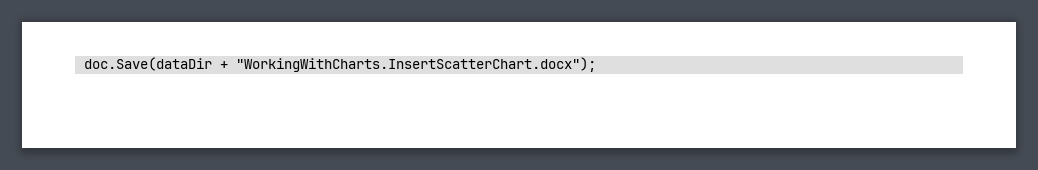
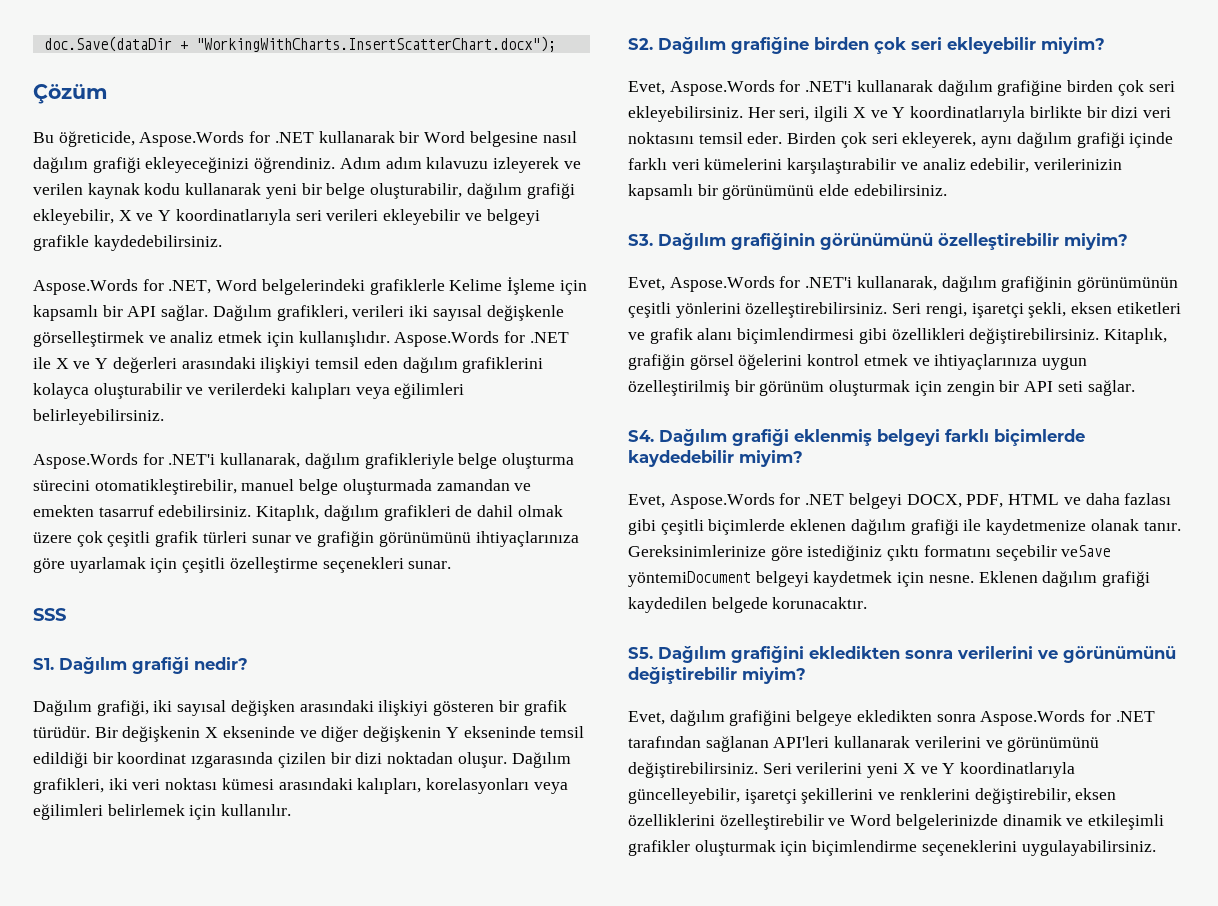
(597, 64) none -> [33,84,108,104] [33,131,577,147] [33,157,581,173] [33,183,575,199] [33,209,540,225] [33,235,222,251] [33,277,587,295] [33,305,564,321] [33,331,569,347] [33,357,544,373] [33,383,465,399] [33,409,164,425] [33,453,575,469] [33,479,532,495] [33,505,563,521] [33,531,579,547] [33,557,452,573] [33,608,66,621] [33,657,248,674] [33,700,567,716] [33,726,585,742] [33,752,571,768] [33,778,568,794] [33,804,292,820] [628,37,1105,54] [628,80,1175,96] [628,106,1171,122] [628,132,1174,148] [628,158,1123,174] [628,184,947,200] [628,233,1128,250] [628,276,1179,292] [628,302,1181,318] [628,328,1168,344] [628,354,1088,370] [628,380,1135,396] [628,429,1085,446] [628,450,803,467] [628,493,1172,509] [628,519,1181,535] [628,545,1111,561] [628,571,1151,587] [628,597,868,613] [628,646,1176,663] [628,667,806,684] [628,710,1155,726] [628,736,1100,752] [628,762,1076,778] [628,788,1117,804] [628,814,1165,830] [628,840,1156,856] // Çözüm // Bu öğreticide, Aspose.Words for .NET kullanarak bir Word belgesine nasıl dağılım grafiği ekleyeceğinizi öğrendiniz. Adım adım kılavuzu izleyerek ve verilen kaynak kodu kullanarak yeni bir belge oluşturabilir, dağılım grafiği ekleyebilir, X ve Y koordinatlarıyla seri verileri ekleyebilir ve belgeyi grafikle kaydedebilirsiniz. // Aspose.Words for .NET, Word belgelerindeki grafiklerle Kelime İşleme için kapsamlı bir API sağlar. Dağılım grafikleri, verileri iki sayısal değişkenle görselleştirmek ve analiz etmek için kullanışlıdır. Aspose.Words for .NET ile X ve Y değerleri arasındaki ilişkiyi temsil eden dağılım grafiklerini kolayca oluşturabilir ve verilerdeki kalıpları veya eğilimleri belirleyebilirsiniz. // Aspose.Words for .NET'i kullanarak, dağılım grafikleriyle belge oluşturma sürecini otomatikleştirebilir, manuel belge oluşturmada zamandan ve emekten tasarruf edebilirsiniz. Kitaplık, dağılım grafikleri de dahil olmak üzere çok çeşitli grafik türleri sunar ve grafiğin görünümünü ihtiyaçlarınıza göre uyarlamak için çeşitli özelleştirme seçenekleri sunar. // SSS // S1. Dağılım grafiği nedir? // Dağılım grafiği, iki sayısal değişken arasındaki ilişkiyi gösteren bir grafik türüdür. Bir değişkenin X ekseninde ve diğer değişkenin Y ekseninde temsil edildiği bir koordinat ızgarasında çizilen bir dizi noktadan oluşur. Dağılım grafikleri, iki veri noktası kümesi arasındaki kalıpları, korelasyonları veya eğilimleri belirlemek için kullanılır. // S2. Dağılım grafiğine birden çok seri ekleyebilir miyim? // Evet, Aspose.Words for .NET'i kullanarak dağılım grafiğine birden çok seri ekleyebilirsiniz. Her seri, ilgili X ve Y koordinatlarıyla birlikte bir dizi veri noktasını temsil eder. Birden çok seri ekleyerek, aynı dağılım grafiği içinde farklı veri kümelerini karşılaştırabilir ve analiz edebilir, verilerinizin kapsamlı bir görünümünü elde edebilirsiniz. // S3. Dağılım grafiğinin görünümünü özelleştirebilir miyim? // Evet, Aspose.Words for .NET'i kullanarak, dağılım grafiğinin görünümünün çeşitli yönlerini özelleştirebilirsiniz. Seri rengi, işaretçi şekli, eksen etiketleri ve grafik alanı biçimlendirmesi gibi özellikleri değiştirebilirsiniz. Kitaplık, grafiğin görsel öğelerini kontrol etmek ve ihtiyaçlarınıza uygun özelleştirilmiş bir görünüm oluşturmak için zengin bir API seti sağlar. // S4. Dağılım grafiği eklenmiş belgeyi farklı biçimlerde kaydedebilir miyim? // Evet, Aspose.Words for .NET belgeyi DOCX, PDF, HTML ve daha fazlası gibi çeşitli biçimlerde eklenen dağılım grafiği ile kaydetmenize olanak tanır. Gereksinimlerinize göre istediğiniz çıktı formatını seçebilir veSave yöntemiDocument belgeyi kaydetmek için nesne. Eklenen dağılım grafiği kaydedilen belgede korunacaktır. // S5. Dağılım grafiğini ekledikten sonra verilerini ve görünümünü değiştirebilir miyim? // Evet, dağılım grafiğini belgeye ekledikten sonra Aspose.Words for .NET tarafından sağlanan API'leri kullanarak verilerini ve görünümünü değiştirebilirsiniz. Seri verilerini yeni X ve Y koordinatlarıyla güncelleyebilir, işaretçi şekillerini ve renklerini değiştirebilir, eksen özelliklerini özelleştirebilir ve Word belgelerinizde dinamik ve etkileşimli grafikler oluşturmak için biçimlendirme seçeneklerini uygulayabilirsiniz.

